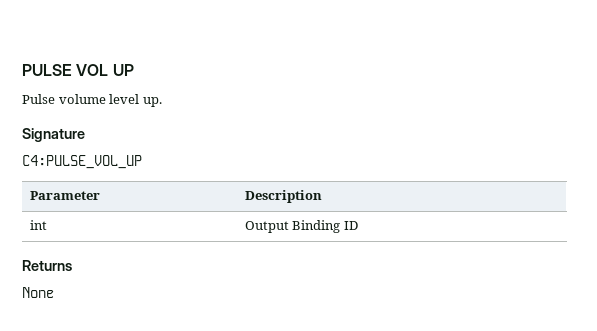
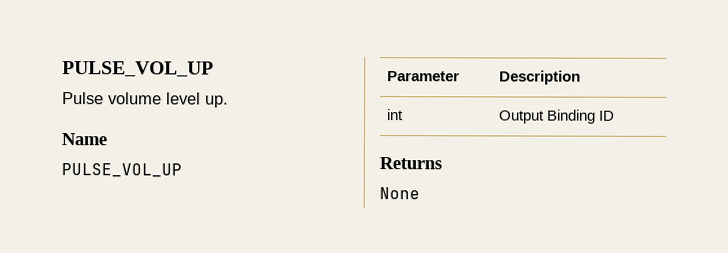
[22,64,134,76] PULSE VOL UP -> [62,61,214,77] PULSE_VOL_UP
[22,128,85,142] [22,155,142,169] Signature // C4:PULSE_VOL_UP -> [61,133,107,146] [61,163,182,178] Name // PULSE_VOL_UP

